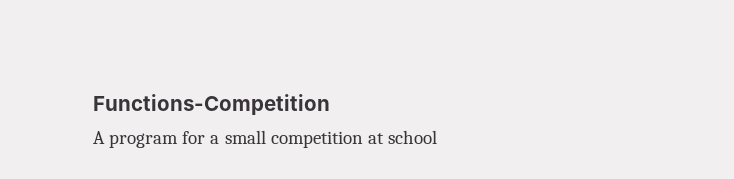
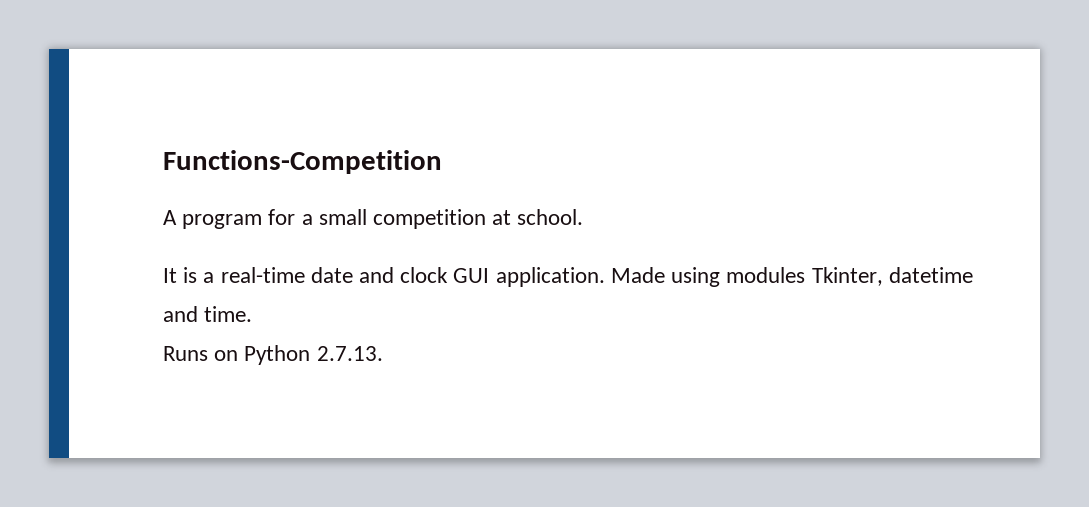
[387,130,437,144] school -> [517,209,584,225] [163,267,973,287] [163,306,253,322] [163,345,383,365] school. // It is a real-time date and clock GUI application. Made using modules Tkinter, datetime and time. // Runs on Python 2.7.13.

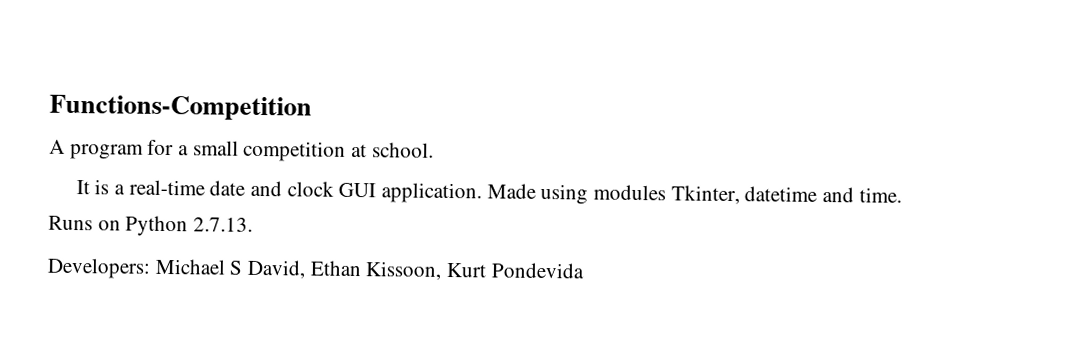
(383, 353) none -> [47,257,585,280] // Developers: Michael S David, Ethan Kissoon, Kurt Pondevida

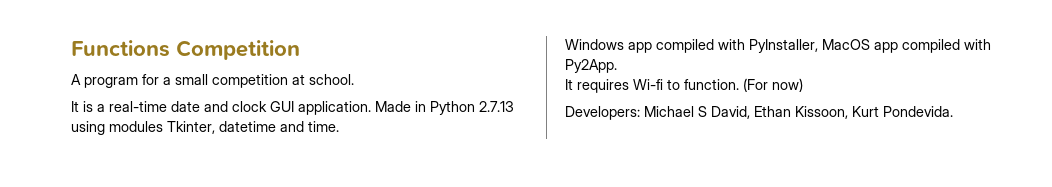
[49,94,312,122] Functions-Competition -> [71,40,300,60] Functions Competition
(536, 191) none -> [415,101,514,115] in Python 2.7.13
[48,215,254,237] Runs on Python 2.7.13. -> [565,39,991,53] [565,59,617,73] [565,78,803,93] Windows app compiled with PyInstaller, MacOS app compiled with Py2App. // It requires Wi-fi to function. (For now)
[490,262,585,279] Pondevida -> [883,106,953,117] Pondevida.

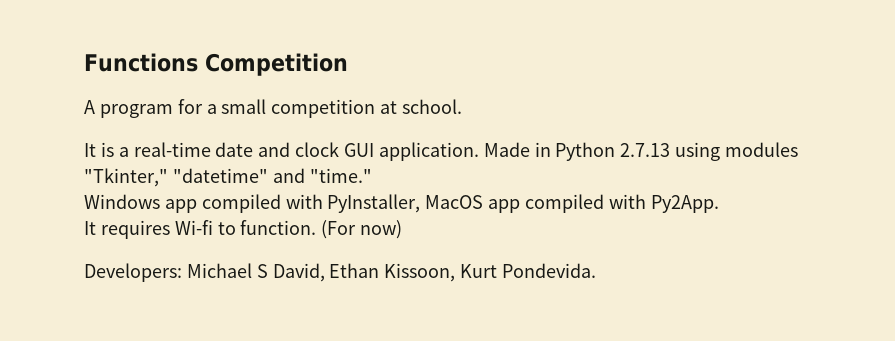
[167,121,339,134] Tkinter, datetime and time. -> [84,168,372,187] "Tkinter," "datetime" and "time."

